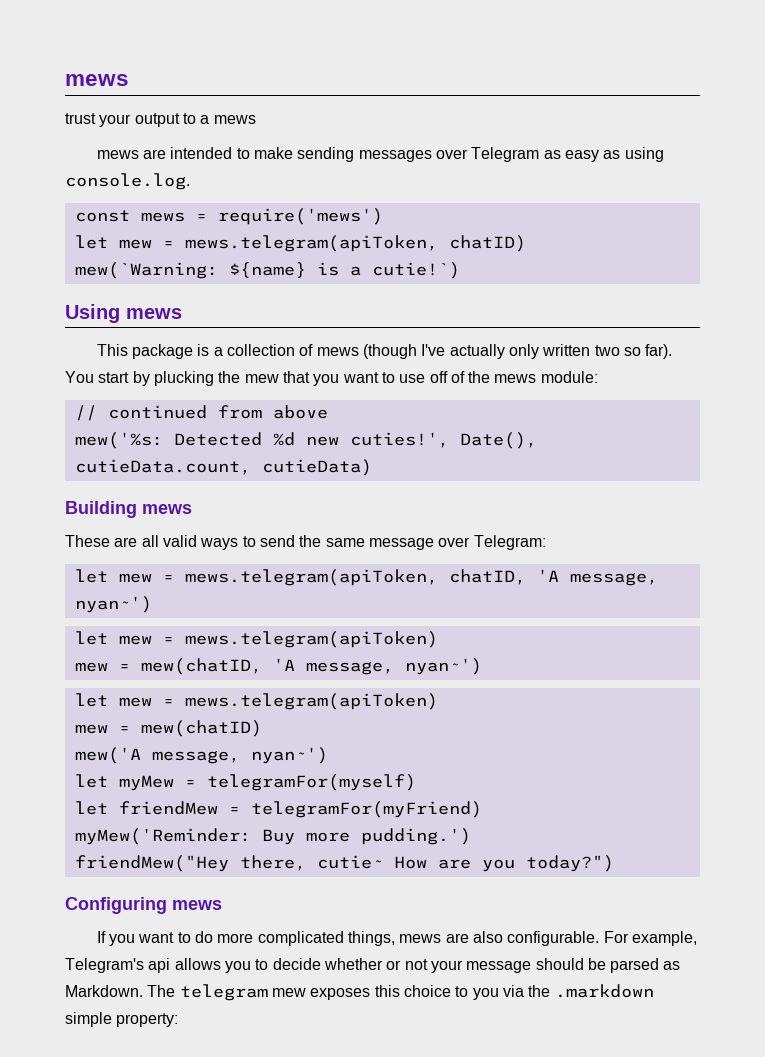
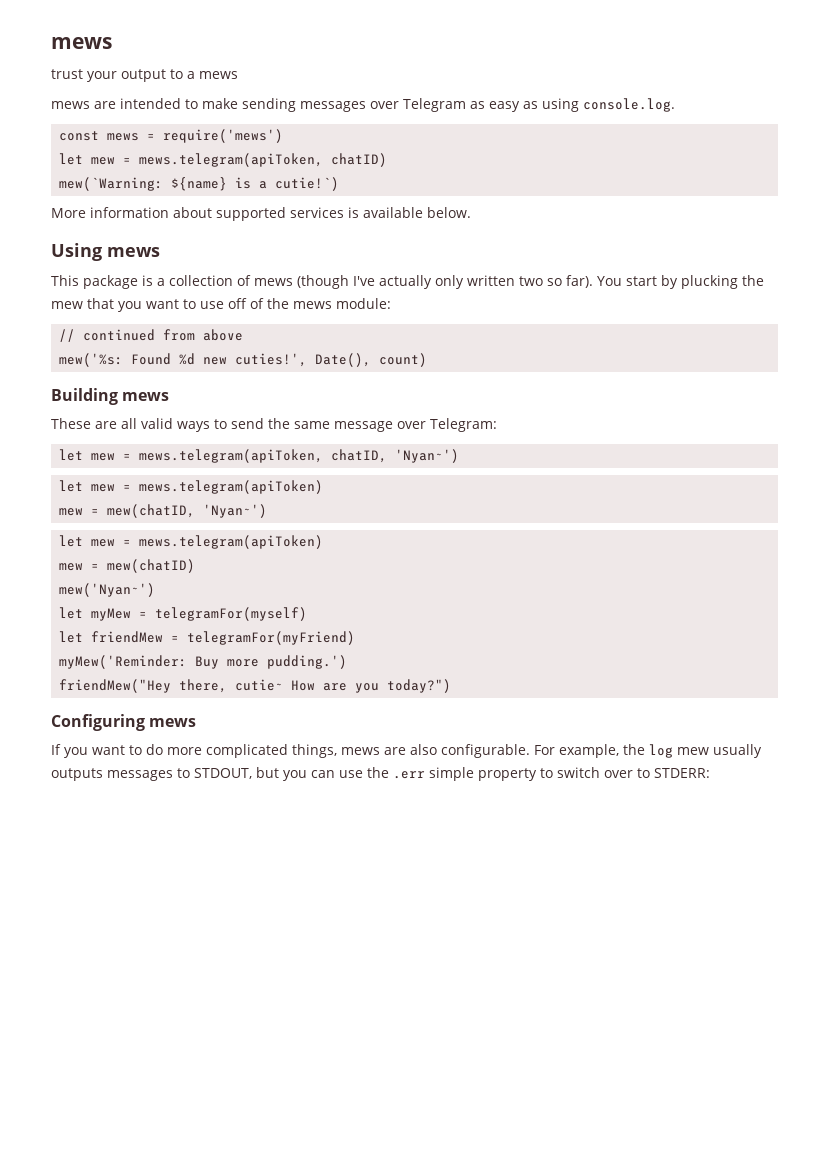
(460, 270) none -> [51,207,471,221] // More information about supported services is available below.
[173,432,262,446] Detected -> [131,353,172,365] Found
[74,459,372,476] cutieData.count, cutieData) -> [379,353,428,367] count)
[536,569,658,586] [74,596,152,613] 'A message, nyan~') -> [395,449,460,463] 'Nyan~')
[272,658,482,675] 'A message, nyan~') -> [203,504,268,518] 'Nyan~')
[74,747,328,764] mew('A message, nyan~') -> [59,583,156,597] mew('Nyan~')
[65,958,681,973] [65,984,654,1001] [65,1012,179,1027] Telegram's api allows you to decide whether or not your message should be parsed as Markdown. The telegram mew exposes this choice to you via the .markdown simple property: -> [623,744,762,758] [51,767,710,781] the log mew usually outputs messages to STDOUT, but you can use the .err simple property to switch over to STDERR:

